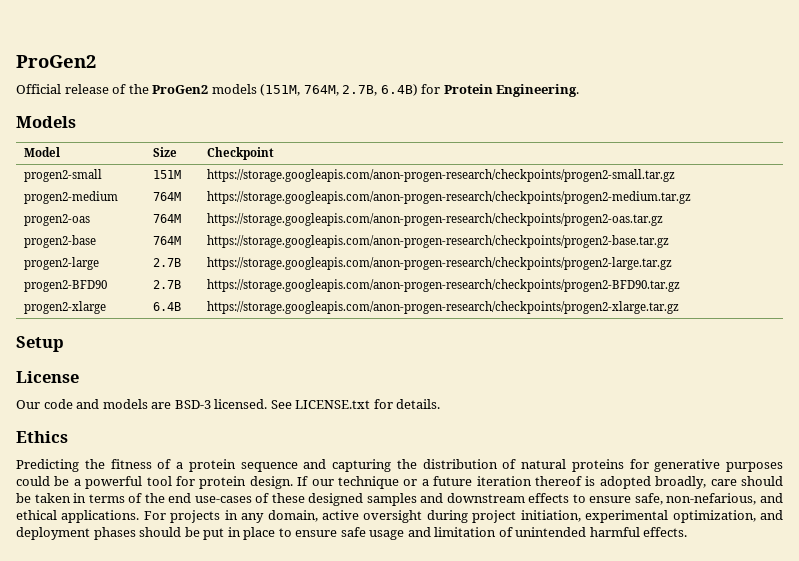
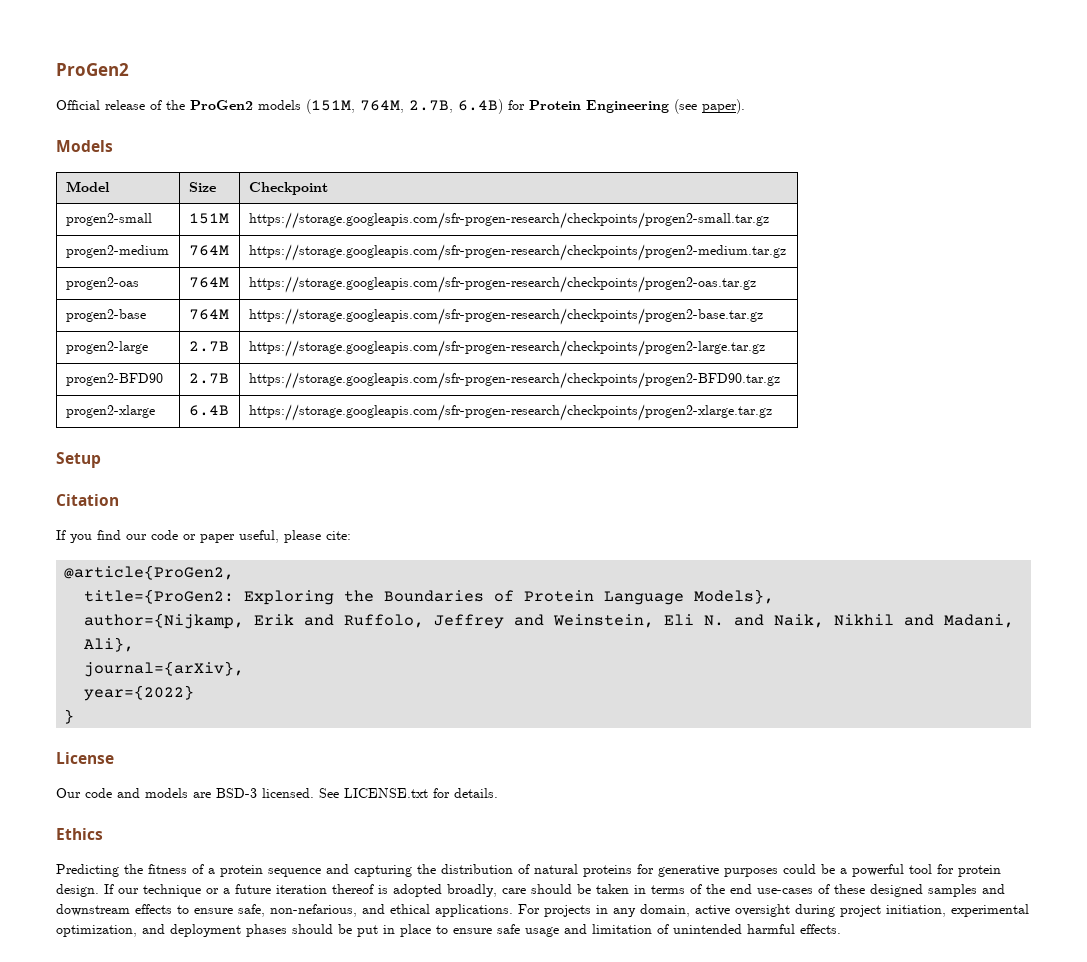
[496,84,580,97] Engineering. -> [586,99,745,114] Engineering (see paper).
[207,169,676,182] https://storage.googleapis.com/anon-progen-research/checkpoints/progen2-small.tar.gz -> [248,212,769,229] https://storage.googleapis.com/sfr-progen-research/checkpoints/progen2-small.tar.gz
[207,191,692,204] https://storage.googleapis.com/anon-progen-research/checkpoints/progen2-medium.tar.gz -> [248,244,786,261] https://storage.googleapis.com/sfr-progen-research/checkpoints/progen2-medium.tar.gz
[207,213,664,226] https://storage.googleapis.com/anon-progen-research/checkpoints/progen2-oas.tar.gz -> [248,276,756,293] https://storage.googleapis.com/sfr-progen-research/checkpoints/progen2-oas.tar.gz
[207,235,670,248] https://storage.googleapis.com/anon-progen-research/checkpoints/progen2-base.tar.gz -> [248,308,763,325] https://storage.googleapis.com/sfr-progen-research/checkpoints/progen2-base.tar.gz
[207,257,673,270] https://storage.googleapis.com/anon-progen-research/checkpoints/progen2-large.tar.gz -> [248,340,765,357] https://storage.googleapis.com/sfr-progen-research/checkpoints/progen2-large.tar.gz
[207,279,681,292] https://storage.googleapis.com/anon-progen-research/checkpoints/progen2-BFD90.tar.gz -> [248,372,780,389] https://storage.googleapis.com/sfr-progen-research/checkpoints/progen2-BFD90.tar.gz
[207,301,680,314] https://storage.googleapis.com/anon-progen-research/checkpoints/progen2-xlarge.tar.gz -> [248,404,772,421] https://storage.googleapis.com/sfr-progen-research/checkpoints/progen2-xlarge.tar.gz
(64, 344) none -> [56,494,119,506] [56,530,351,543] [64,565,235,580] [84,589,775,605] [84,613,1015,629] [84,637,135,652] [84,661,245,677] [84,685,195,701] [64,709,75,724] // Citation // If you find our code or paper useful, please cite: // @article{ProGen2, // title={ProGen2: Exploring the Boundaries of Protein Language Models}, // author={Nijkamp, Erik and Ruffolo, Jeffrey and Weinstein, Eli N. and Naik, Nikhil and Madani, Ali}, // journal={arXiv}, // year={2022} // }

